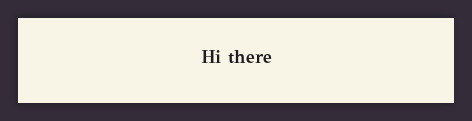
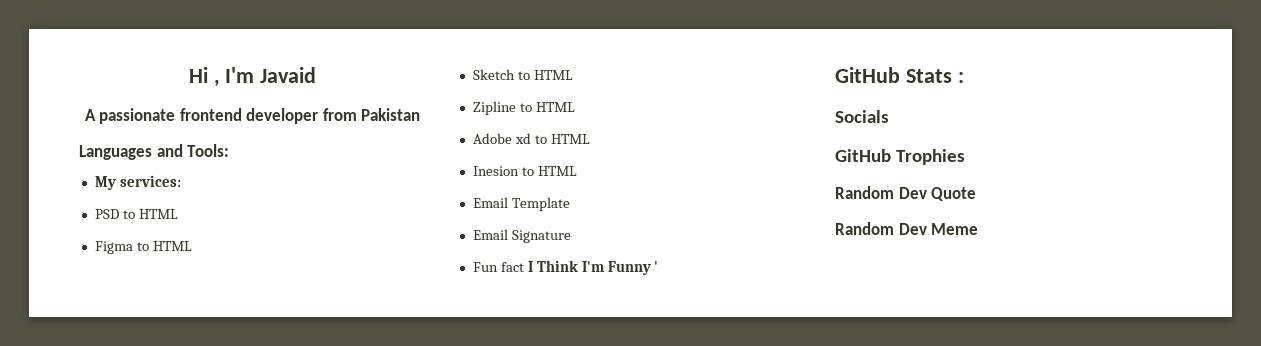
[227,50,272,64] there -> [213,67,317,87] [84,108,421,124] [79,144,230,160] [94,175,181,190] [94,209,178,219] [94,241,192,254] [472,69,573,80] [472,101,575,115] [472,133,590,144] [472,166,577,176] [472,197,570,211] [472,229,571,243] [472,260,659,275] [835,67,964,83] [835,110,889,123] [835,149,966,165] [835,186,977,201] [835,222,979,235] , I'm Javaid // A passionate frontend developer from Pakistan // Languages and Tools: // My services: // PSD to HTML // Figma to HTML // Sketch to HTML // Zipline to HTML // Adobe xd to HTML // Inesion to HTML // Email Template // Email Signature // Fun fact I Think I'm Funny ' // GitHub Stats : // Socials // GitHub Trophies // Random Dev Quote // Random Dev Meme

